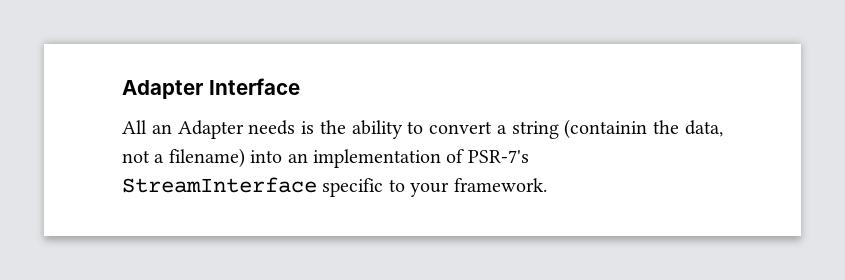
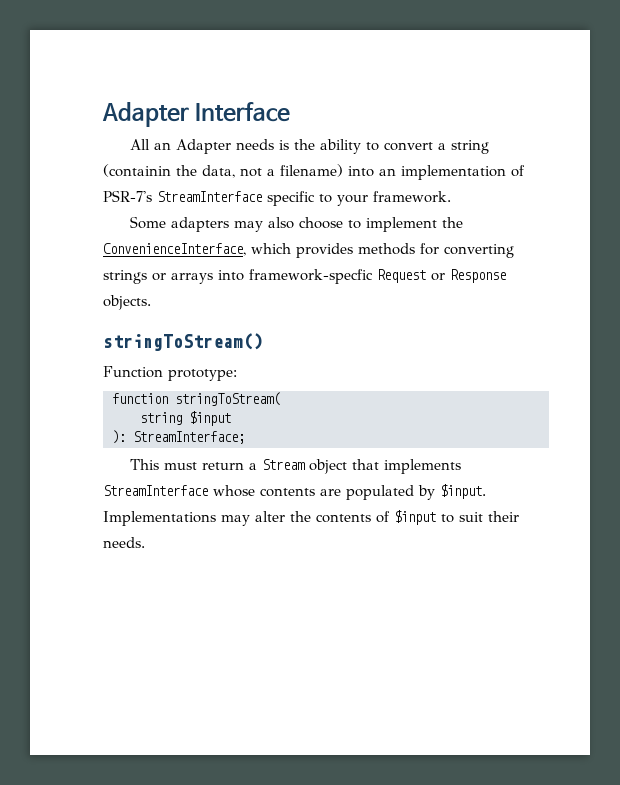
(547, 185) none -> [130,216,464,232] [103,243,514,258] [103,269,506,284] [103,295,151,310] [103,333,263,351] [103,366,237,381] [112,392,280,406] [140,411,231,426] [112,430,245,444] [130,459,462,474] [103,484,486,500] [103,510,519,526] [103,537,145,548] // Some adapters may also choose to implement the ConvenienceInterface, which provides methods for converting strings or arrays into framework-specfic Request or Response objects. // stringToStream() // Function prototype: // function stringToStream( // string $input // ): StreamInterface; // This must return a Stream object that implements StreamInterface whose contents are populated by $input. Implementations may alter the contents of $input to suit their needs.

